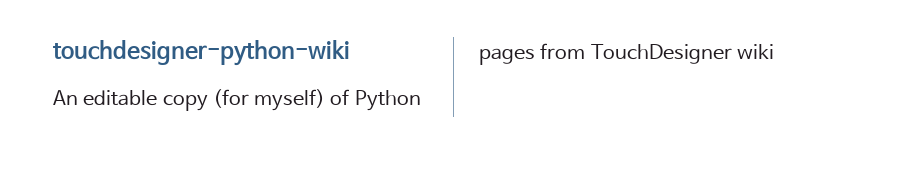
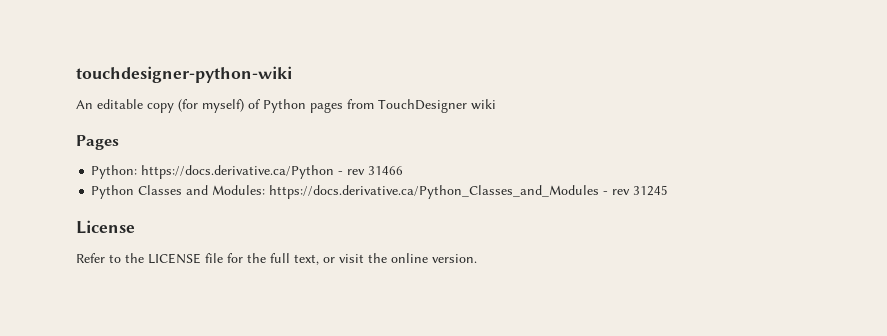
(774, 51) none -> [76,135,119,150] [91,165,404,179] [91,185,669,199] [76,220,135,234] [76,253,477,265] // Pages // Python: https://docs.derivative.ca/Python - rev 31466 // Python Classes and Modules: https://docs.derivative.ca/Python_Classes_and_Modules - rev 31245 // License // Refer to the LICENSE file for the full text, or visit the online version.

